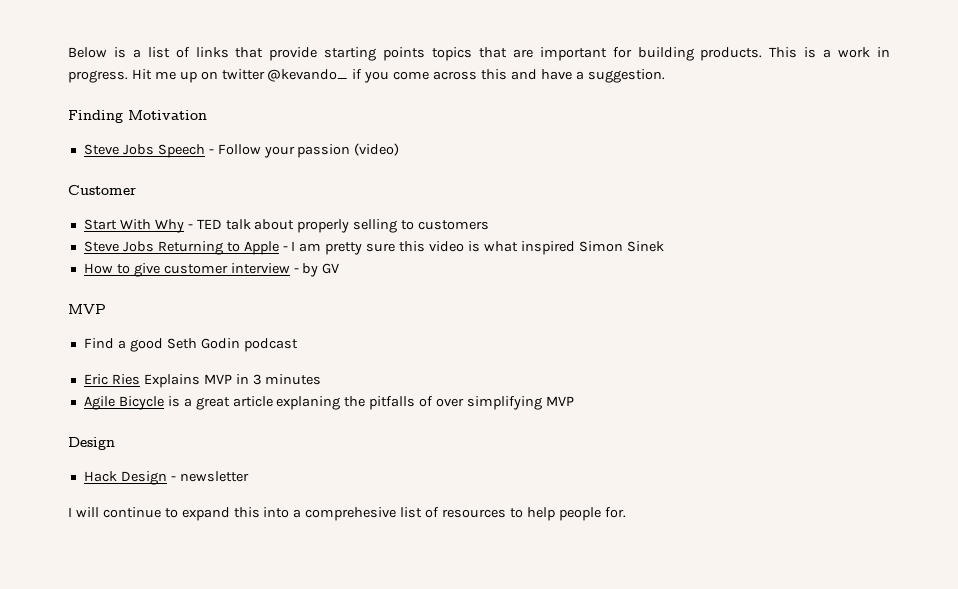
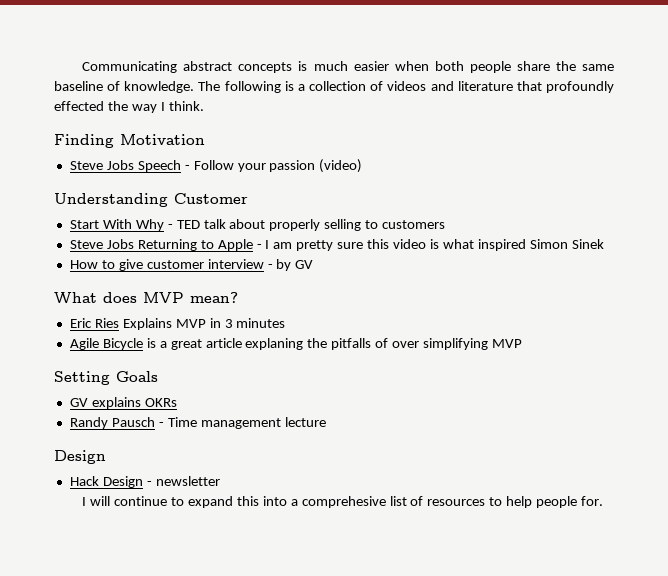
[68,47,891,61] [68,69,665,83] Below is a list of links that provide starting points topics that are important for building products. This is a work in progress. Hit me up on twitter @kevando_ if you come across this and have a suggestion. -> [82,61,614,73] [54,81,614,93] [54,101,204,113] Communicating abstract concepts is much easier when both people share the same baseline of knowledge. The following is a collection of videos and literature that profoundly effected the way I think.
(400, 149) none -> [54,193,168,207] Understanding
[68,304,106,314] [83,338,298,352] MVP // Find a good Seth Godin podcast -> [54,292,238,304] What does MVP mean?
(574, 401) none -> [54,371,158,385] [69,397,177,409] [69,417,326,429] // Setting Goals // GV explains OKRs // Randy Pausch - Time management lecture

